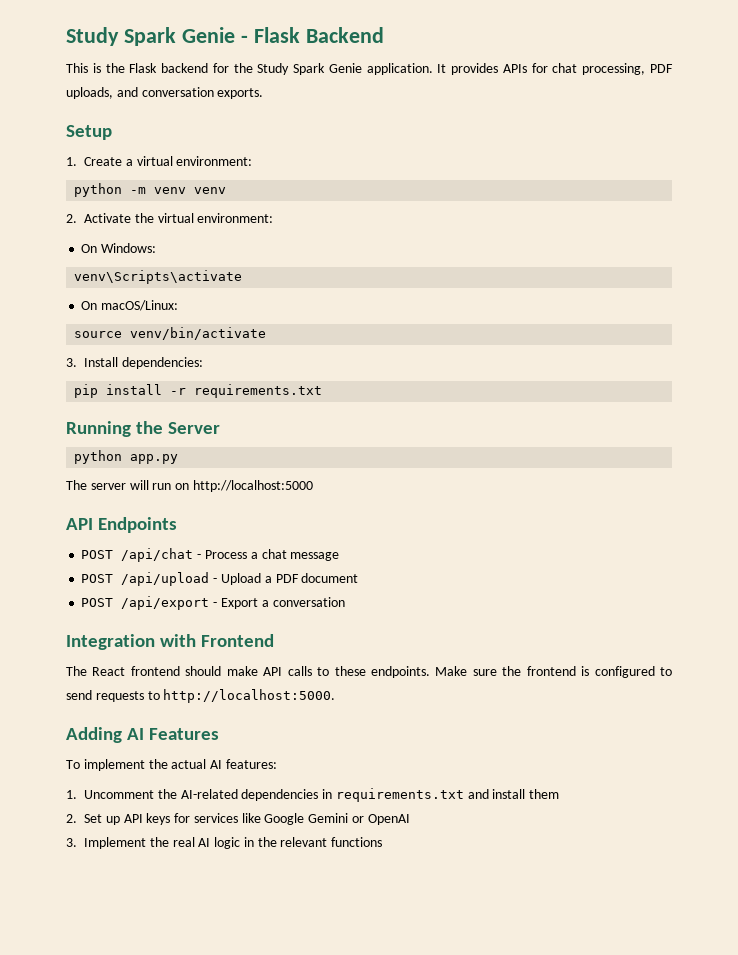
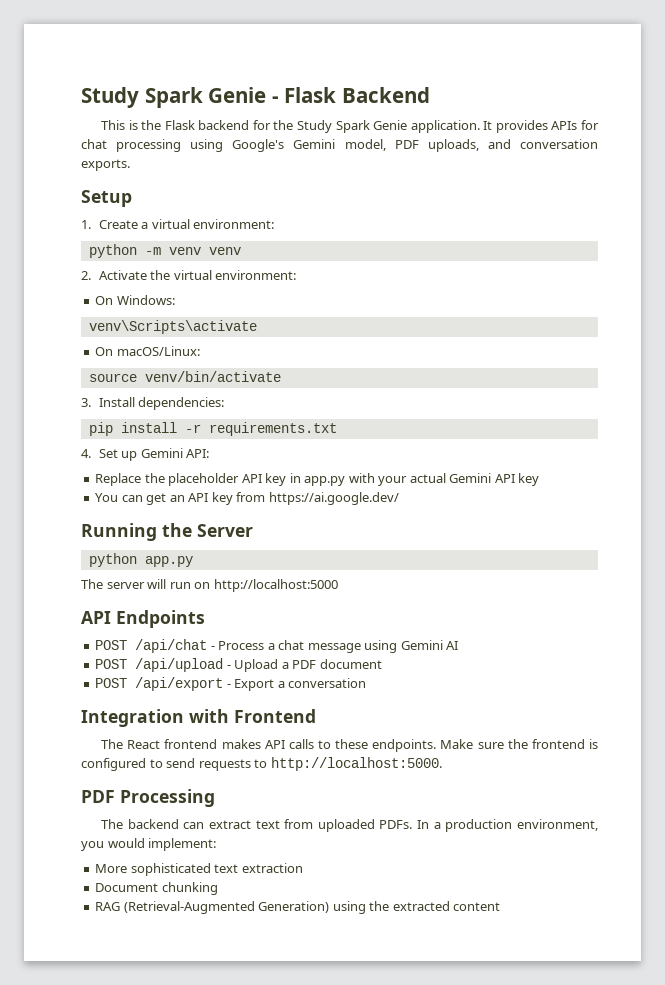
[582,63,646,75] processing, -> [116,139,386,152] processing using Google's Gemini model,
(323, 391) none -> [81,448,210,461] [95,473,540,486] [95,492,399,505] // 4. Set up Gemini API: // Replace the placeholder API key in app.py with your actual Gemini API key // You can get an API key from https://ai.google.dev/
(340, 556) none -> [364,640,459,653] using Gemini AI
[185,666,258,676] should make -> [221,739,261,749] makes
[66,727,220,743] [66,759,277,771] [66,788,560,802] [66,813,410,825] [66,837,383,849] Adding AI Features // To implement the actual AI features: // 1. Uncomment the AI-related dependencies in requirements.txt and install them // 2. Set up API keys for services like Google Gemini or OpenAI // 3. Implement the real AI logic in the relevant functions -> [81,789,215,807] [101,819,598,832] [81,838,217,851] [95,863,303,876] [95,882,218,895] [95,901,501,914] PDF Processing // The backend can extract text from uploaded PDFs. In a production environment, you would implement: // More sophisticated text extraction // Document chunking // RAG (Retrieval-Augmented Generation) using the extracted content

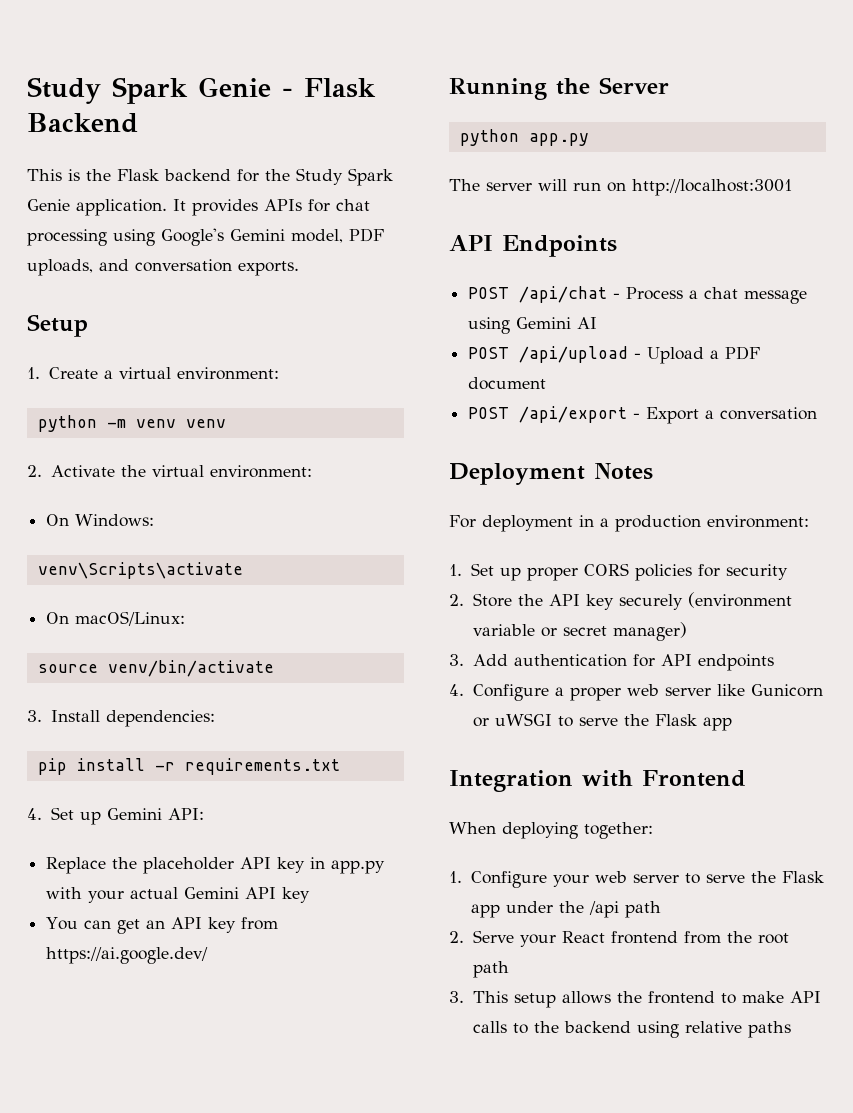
[213,579,338,592] http://localhost:5000 -> [632,179,792,196] http://localhost:3001
[81,709,316,727] [101,739,598,752] [81,757,442,771] [81,789,215,807] [101,819,598,832] [81,838,217,851] [95,863,303,876] [95,882,218,895] [95,901,501,914] Integration with Frontend // The React frontend makes API calls to these endpoints. Make sure the frontend is configured to send requests to http://localhost:5000. // PDF Processing // The backend can extract text from uploaded PDFs. In a production environment, you would implement: // More sophisticated text extraction // Document chunking // RAG (Retrieval-Augmented Generation) using the extracted content -> [449,463,653,485] [449,515,809,532] [449,563,788,581] [449,592,792,610] [472,622,687,641] [449,654,774,671] [449,684,823,701] [472,713,732,731] [449,770,746,792] [449,822,653,839] [449,871,824,888] [470,901,661,918] [449,930,789,947] [472,961,509,978] [449,991,821,1008] [472,1021,791,1038] Deployment Notes // For deployment in a production environment: // 1. Set up proper CORS policies for security // 2. Store the API key securely (environment variable or secret manager) // 3. Add authentication for API endpoints // 4. Configure a proper web server like Gunicorn or uWSGI to serve the Flask app // Integration with Frontend // When deploying together: // 1. Configure your web server to serve the Flask app under the /api path // 2. Serve your React frontend from the root path // 3. This setup allows the frontend to make API calls to the backend using relative paths

